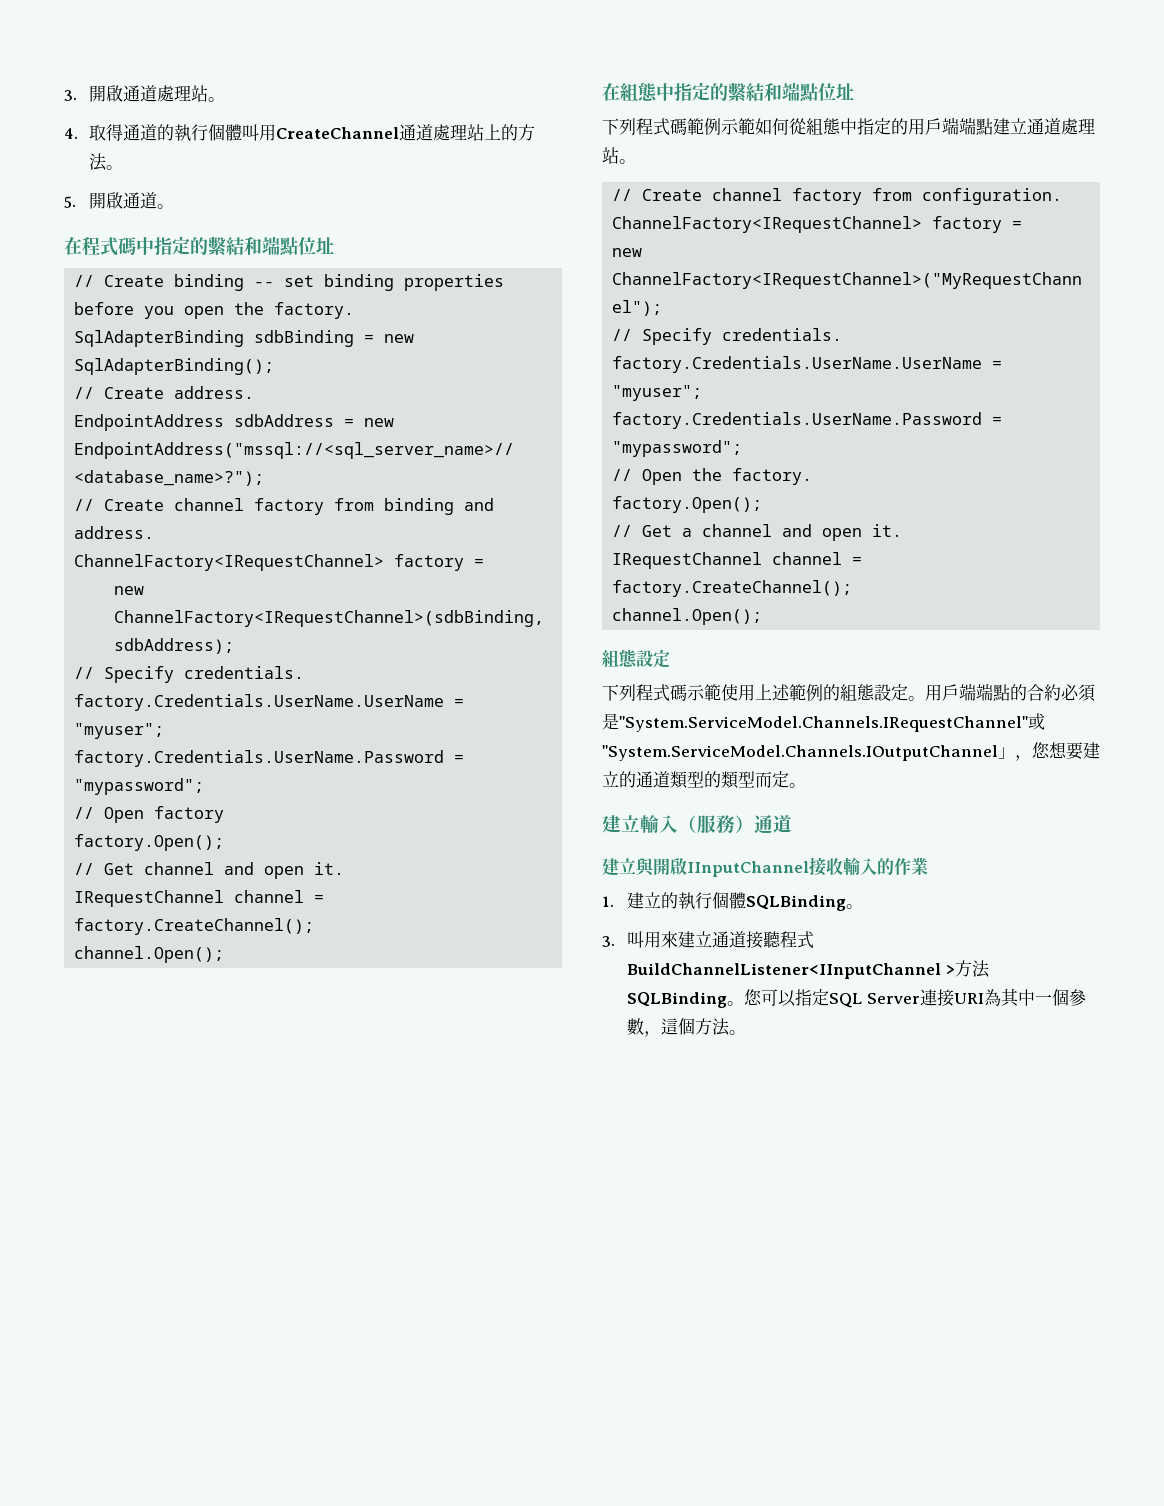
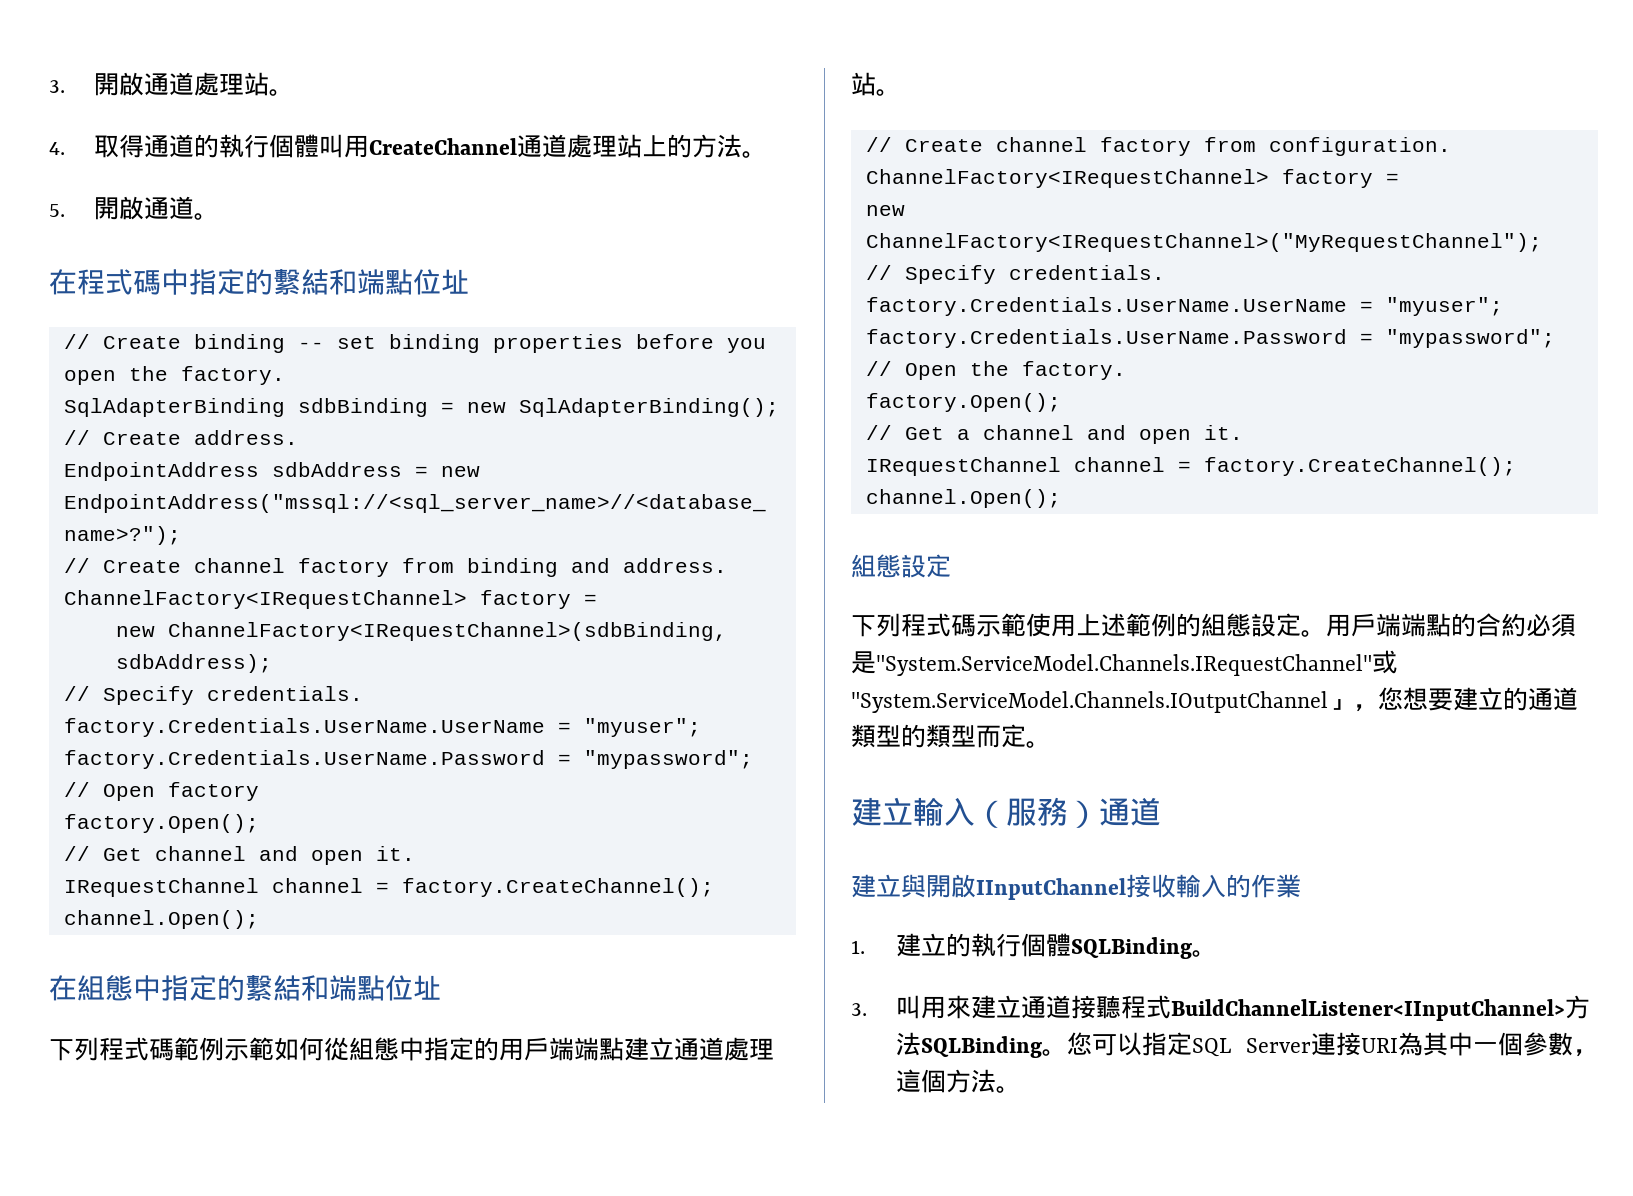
[627,963,955,979] BuildChannelListener<IInputChannel > -> [1170,999,1565,1021] BuildChannelListener<IInputChannel>

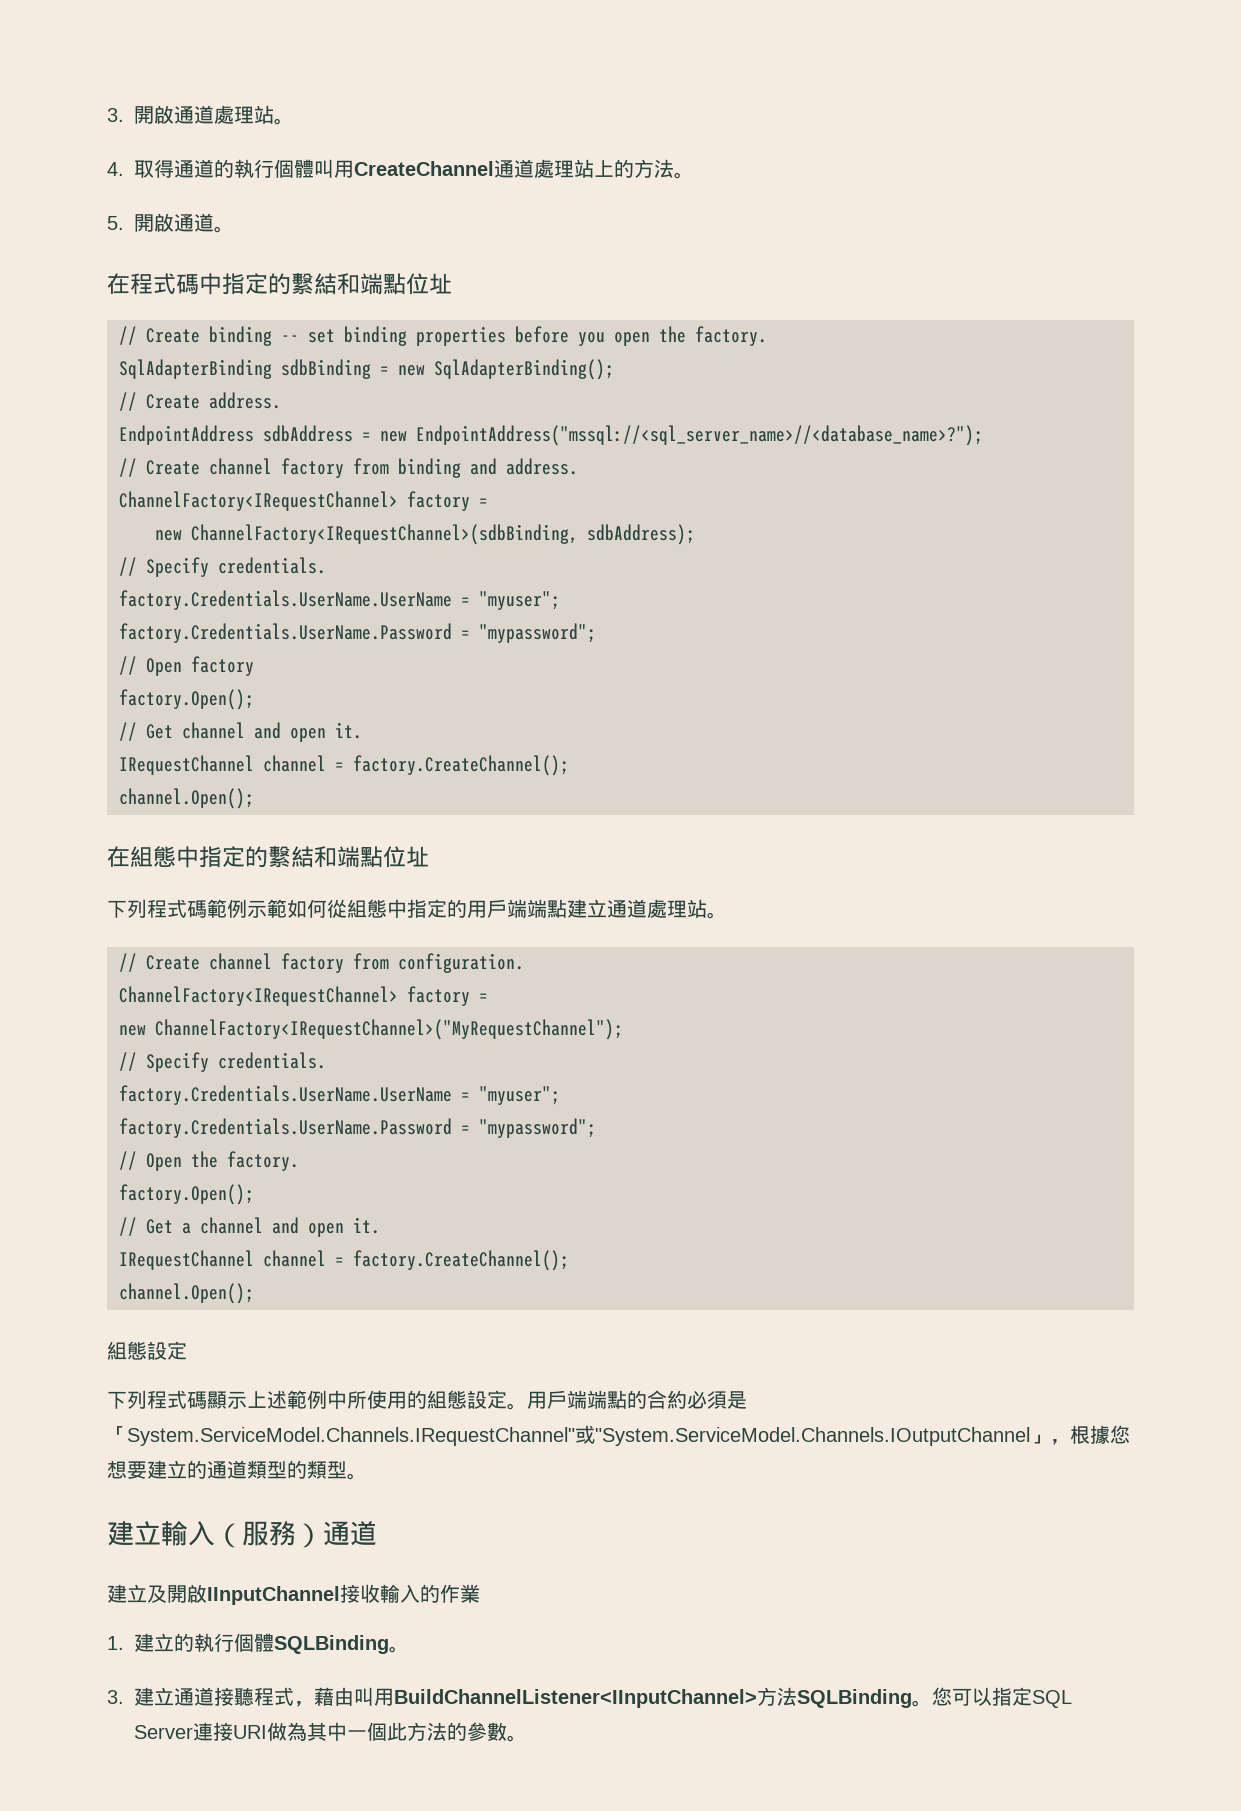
[976,613,1176,637] 示範使用上述範例 -> [207,1390,407,1409] 顯示上述範例中所使用
[876,654,1372,676] "System.ServiceModel.Channels.IRequestChannel" -> [107,1426,575,1446] 「System.ServiceModel.Channels.IRequestChannel"
(1378, 708) none -> [1070,1425,1110,1444] 根據
[976,724,1026,748] 而定 -> (347, 1470) none
[901,874,926,898] 與 -> [147,1585,167,1603] 及
[895,995,971,1019] 叫用來 -> (124, 1697) none
(1171, 1007) none -> [294,1687,394,1707] ，藉由叫用
(1398, 1045) none -> [267,1722,287,1741] 做
[1523,1032,1598,1057] [895,1069,996,1093] 參數，這個方法 -> [387,1722,507,1741] 此方法的參數

